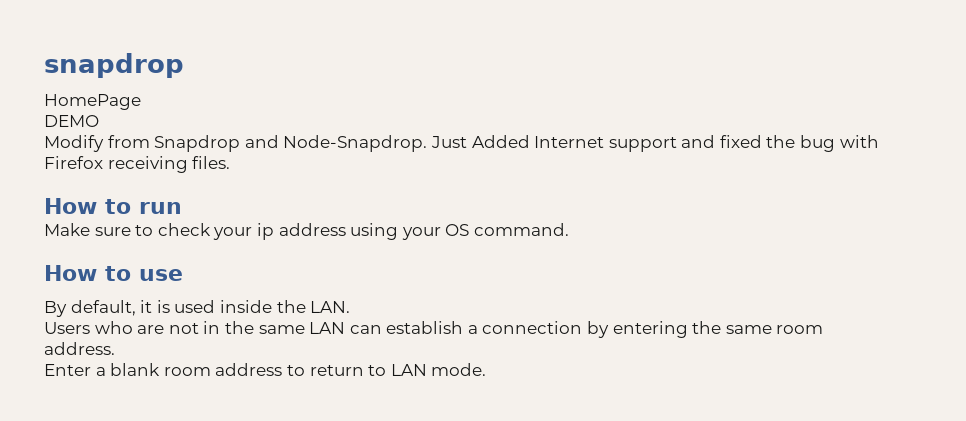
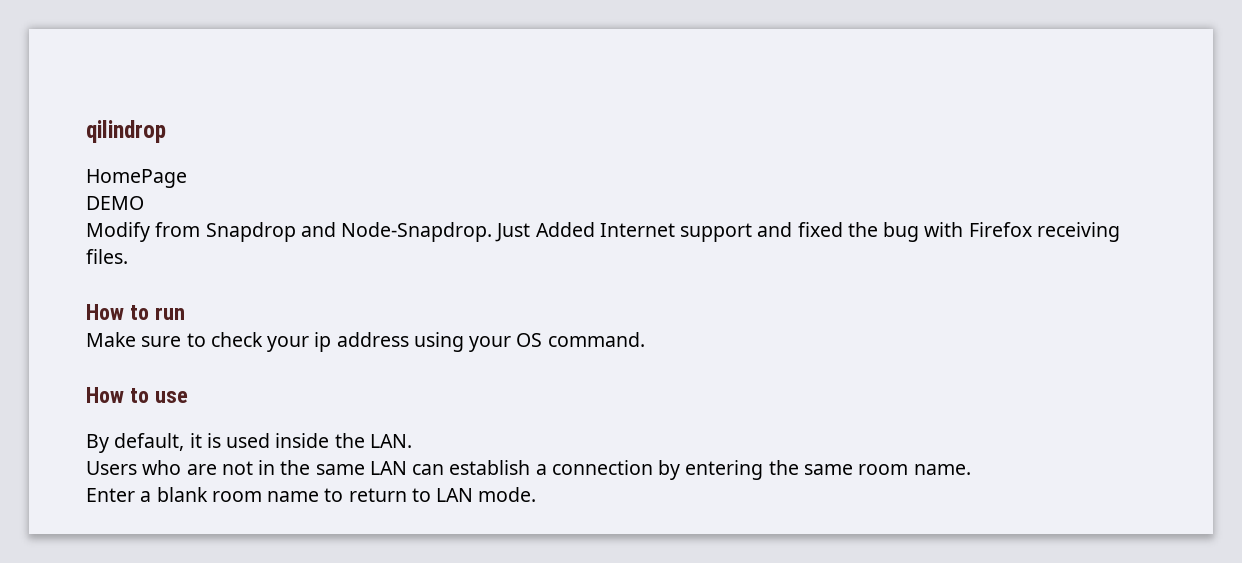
[44,53,184,78] snapdrop -> [86,120,166,143] qilindrop
[44,342,115,355] address. -> [913,464,971,475] name.
[215,363,283,376] address -> [267,491,320,502] name

